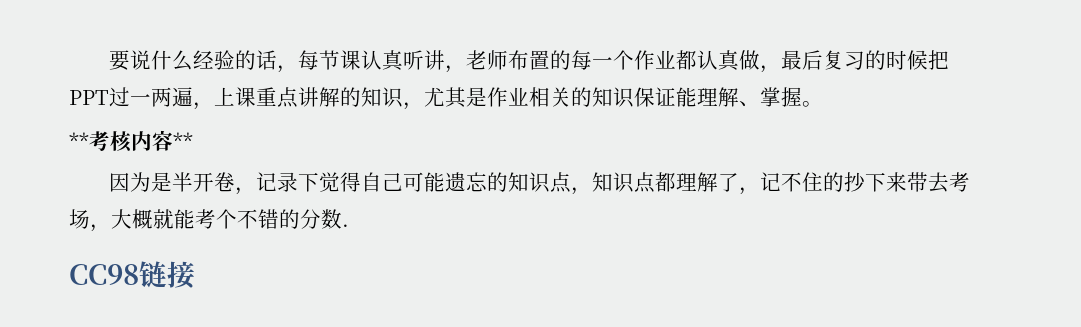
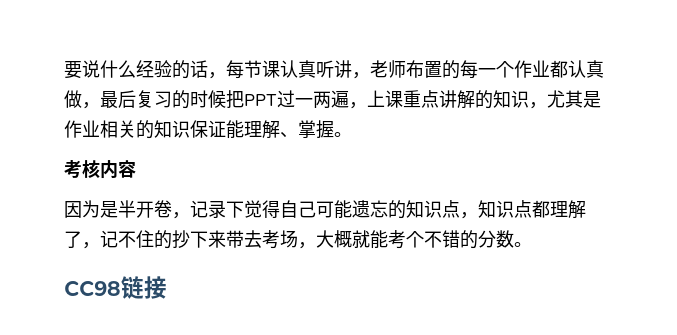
[69,132,89,149] ** -> (352, 134) none
[173,132,193,149] ** -> (136, 169) none
[342,224,349,227] . -> [514,242,532,247] 。

